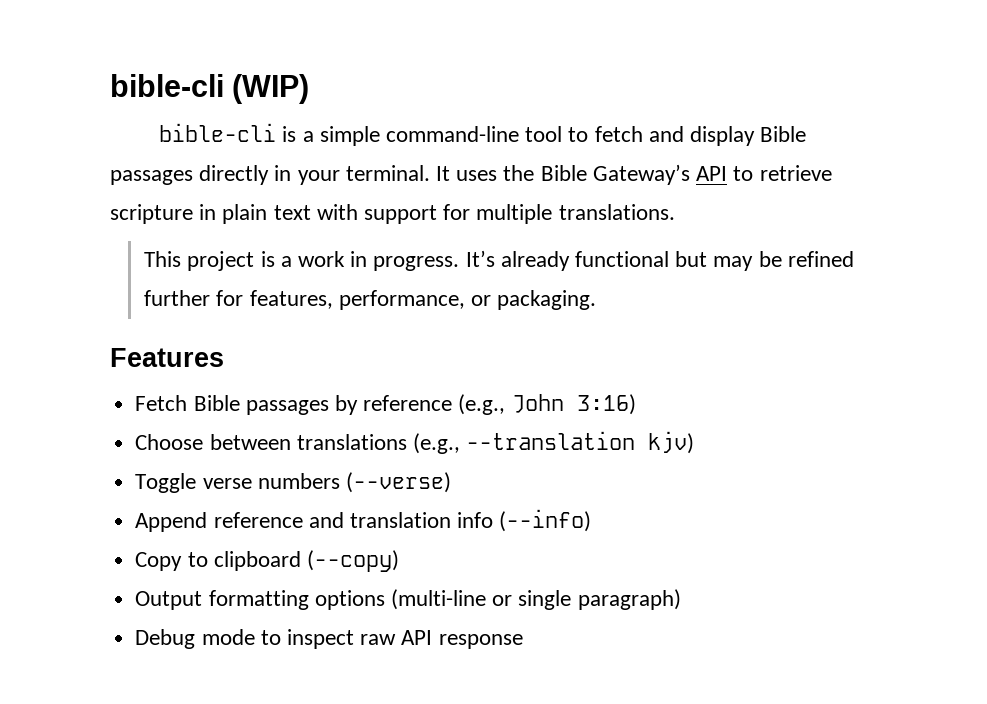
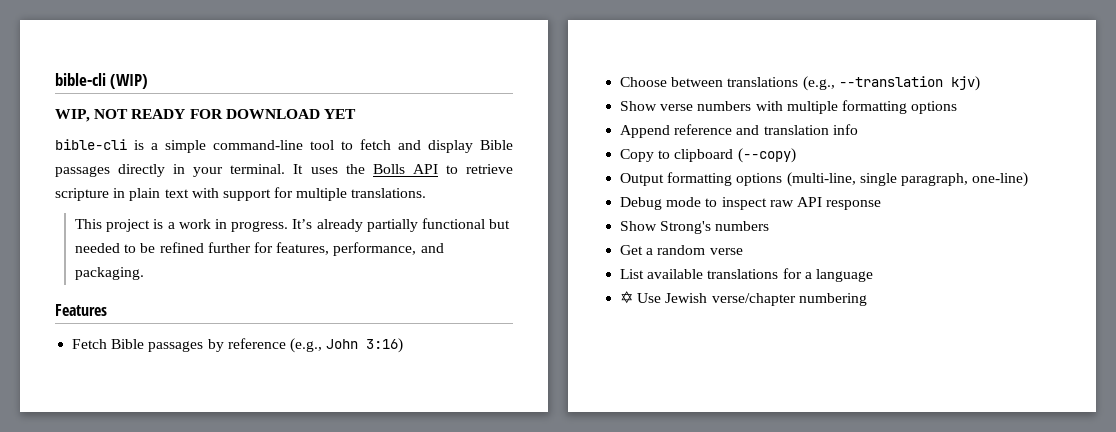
(310, 89) none -> [55,109,356,122] // WIP, NOT READY FOR DOWNLOAD YET
[540,164,690,185] Bible Gateway’s -> [372,164,405,174] Bolls
(570, 261) none -> [366,219,418,232] partially
[713,256,754,271] may -> [75,243,137,253] needed to
[470,295,491,306] or -> [420,243,444,253] and
[135,473,197,493] Toggle -> [620,101,658,111] Show
[345,472,451,493] (--verse) -> [755,100,958,114] with multiple formatting options
[499,509,592,532] (--info) -> (858, 129) none
[390,589,681,610] (multi-line or single paragraph) -> [786,172,1029,187] (multi-line, single paragraph, one-line)
(523, 641) none -> [620,221,770,234] [620,245,743,255] [620,268,873,282] [620,291,867,306] // Show Strong's numbers // Get a random verse // List available translations for a language // ✡ Use Jewish verse/chapter numbering

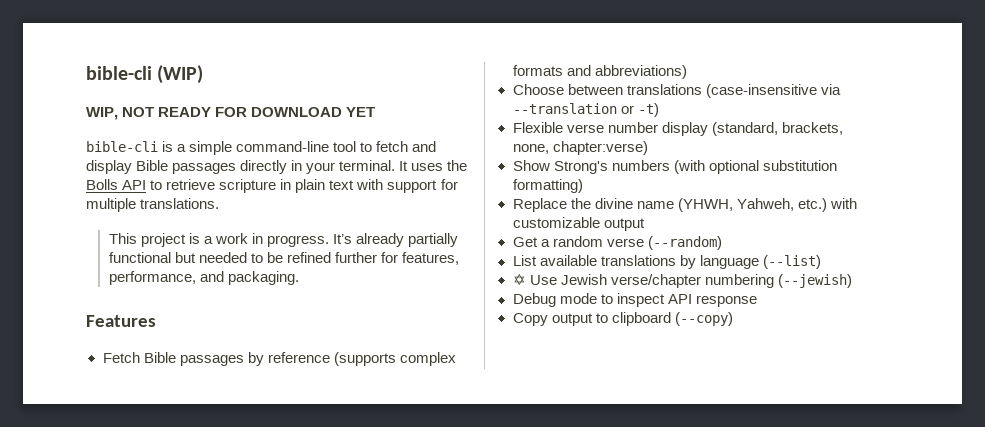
[289,338,404,353] [620,76,980,91] [620,100,958,114] [620,124,858,138] [620,148,796,163] [620,172,1029,187] [620,197,882,210] [620,221,770,234] (e.g., John 3:16) // Choose between translations (e.g., --translation kjv) // Show verse numbers with multiple formatting options // Append reference and translation info // Copy to clipboard (--copy) // Output formatting options (multi-line, single paragraph, one-line) // Debug mode to inspect raw API response // Show Strong's numbers -> [333,352,456,366] [512,65,687,79] [512,84,841,98] [512,103,659,117] [512,122,843,136] [512,141,648,155] [512,160,837,174] [512,179,583,193] [512,198,857,212] [512,217,645,231] (supports complex formats and abbreviations) // Choose between translations (case-insensitive via --translation or -t) // Flexible verse number display (standard, brackets, none, chapter:verse) // Show Strong's numbers (with optional substitution formatting) // Replace the divine name (YHWH, Yahweh, etc.) with customizable output
(743, 251) none -> [647,236,722,250] (--random)
[782,268,812,279] for a -> [679,255,696,269] by
(873, 275) none -> [762,255,821,269] (--list)
(867, 299) none -> [777,274,852,288] [512,293,757,307] [512,312,733,326] (--jewish) // Debug mode to inspect API response // Copy output to clipboard (--copy)

